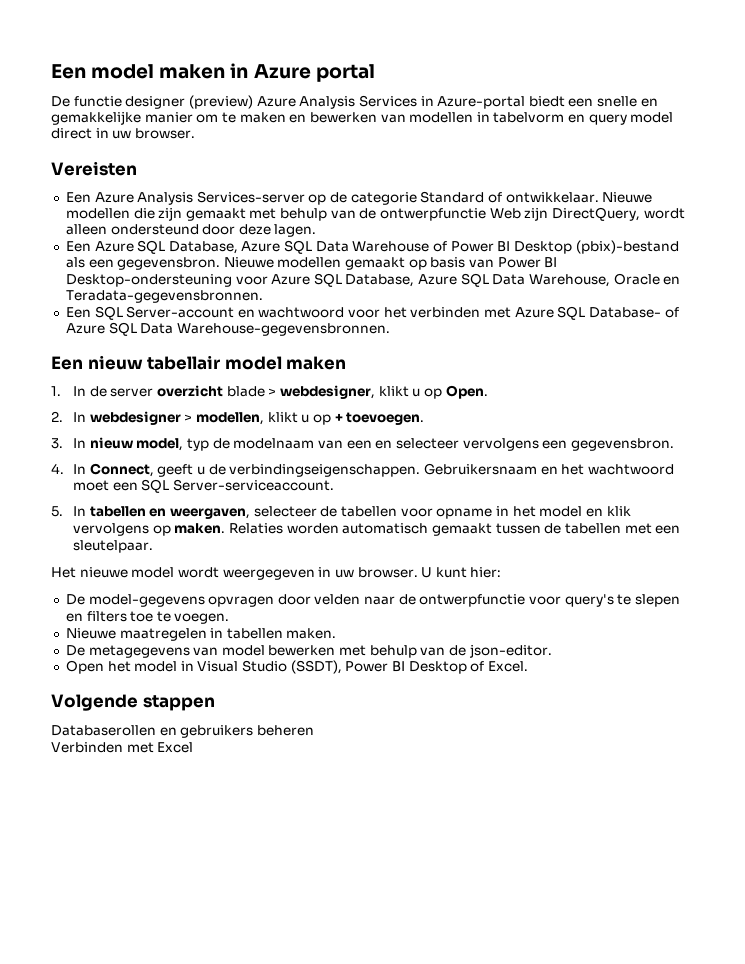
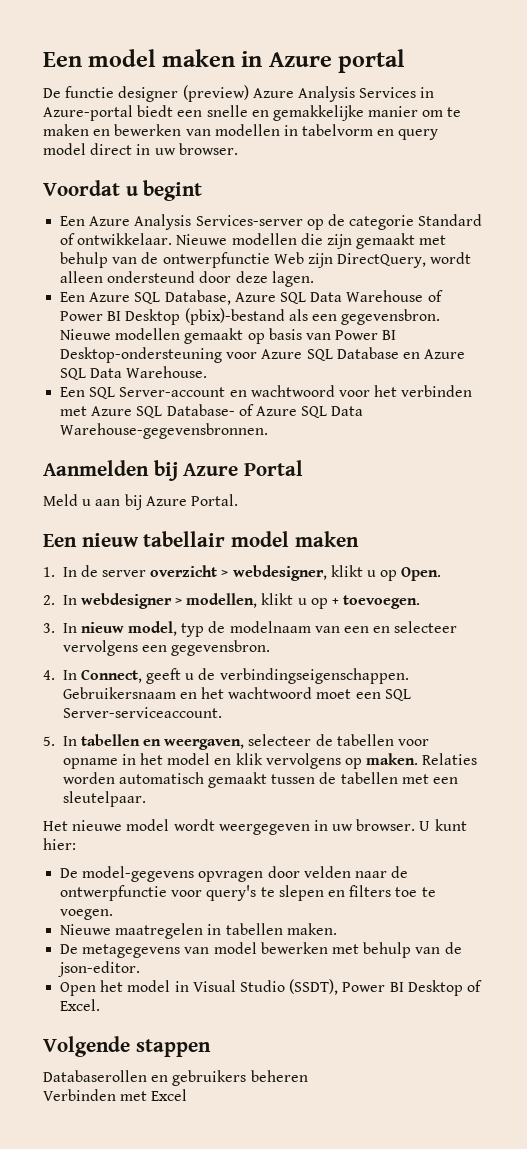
[51,161,137,176] Vereisten -> [43,180,203,201] Voordat u begint
[345,273,681,287] [65,290,263,303] Database, Azure SQL Data Warehouse, Oracle en Teradata-gegevensbronnen. -> [336,347,466,359] [60,366,208,380] Database en Azure SQL Data Warehouse.
(390, 329) none -> [43,460,304,481] [43,494,238,510] // Aanmelden bij Azure Portal // Meld u aan bij Azure Portal.
[226,386,265,397] blade -> (218, 571) none

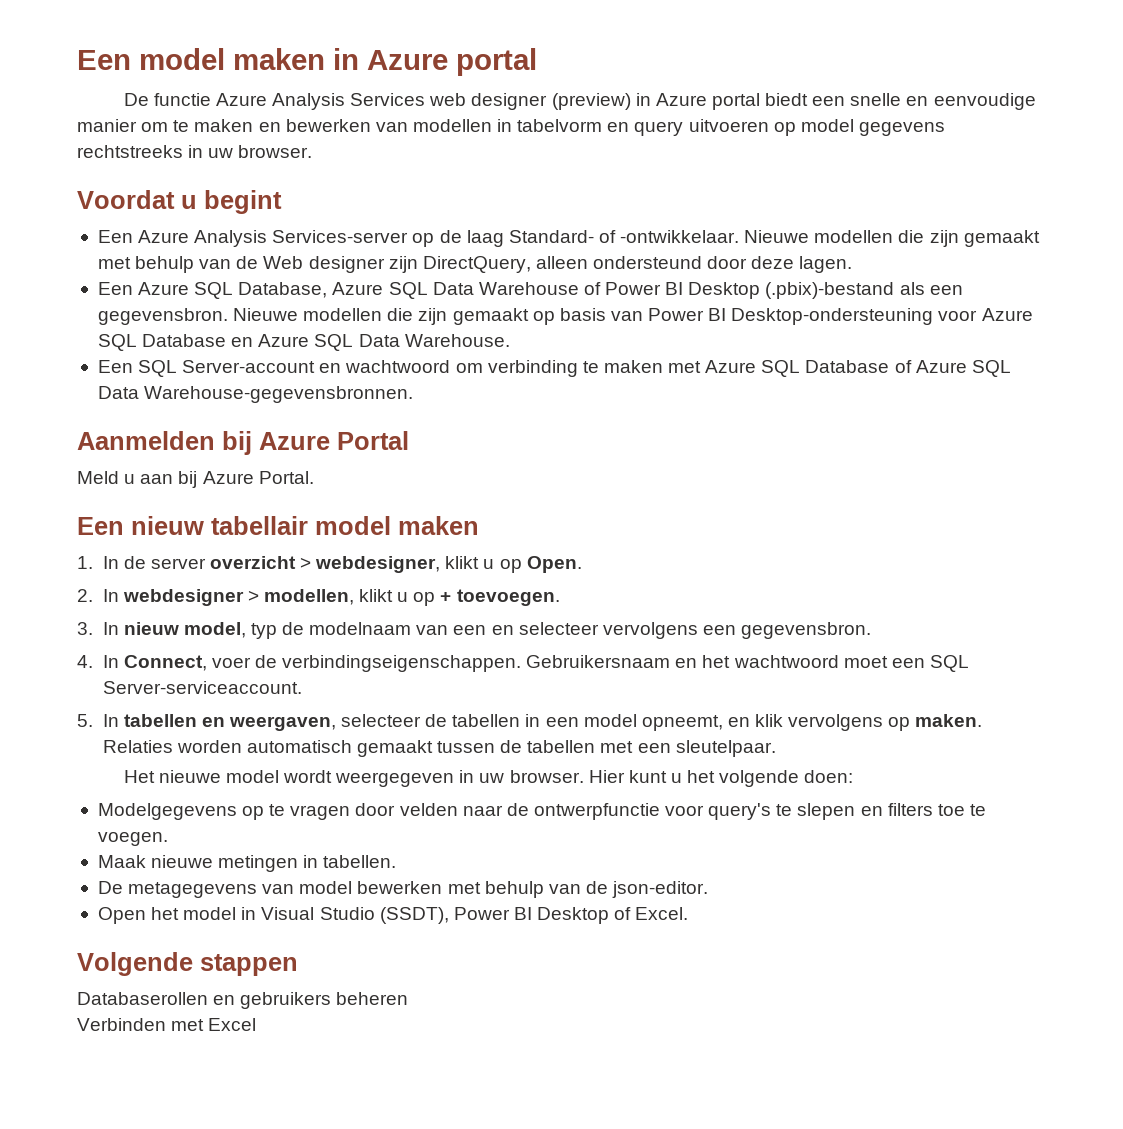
[118,85,249,102] designer (preview) -> (211, 99) none
[420,87,435,98] [43,105,133,121] in Azure-portal -> [429,93,760,110] web designer (preview) in Azure portal
[272,105,364,121] gemakkelijke -> [933,93,1036,110] eenvoudige
[43,143,133,155] model direct -> [688,119,945,136] [77,145,183,158] uitvoeren op model gegevens rechtstreeks
[349,214,483,230] [60,233,173,245] categorie Standard of ontwikkelaar. -> [466,230,740,247] laag Standard- of -ontwikkelaar.
[162,252,304,268] ontwerpfunctie Web -> [263,256,385,273] Web designer
[430,252,472,264] wordt -> (531, 264) none
[184,308,285,325] (pbix)-bestand -> [765,282,895,299] (.pbix)-bestand
(181, 334) none -> [387,308,448,325] die zijn
[338,385,473,397] voor het verbinden -> [455,360,663,377] om verbinding te maken
[166,404,235,416] Database- -> [805,360,890,373] Database
[146,668,195,684] geeft u -> [211,657,251,668] voer
[398,739,430,746] [62,753,211,769] voor opname in het model -> [525,714,723,731] in een model opneemt,
[419,819,467,831] [43,838,76,850] [60,866,264,882] U kunt hier: // De model-gegevens opvragen -> [588,770,854,787] [97,803,351,820] Hier kunt u het volgende doen: // Modelgegevens op te vragen
[60,923,337,939] Nieuwe maatregelen in tabellen maken. -> [97,855,397,872] Maak nieuwe metingen in tabellen.

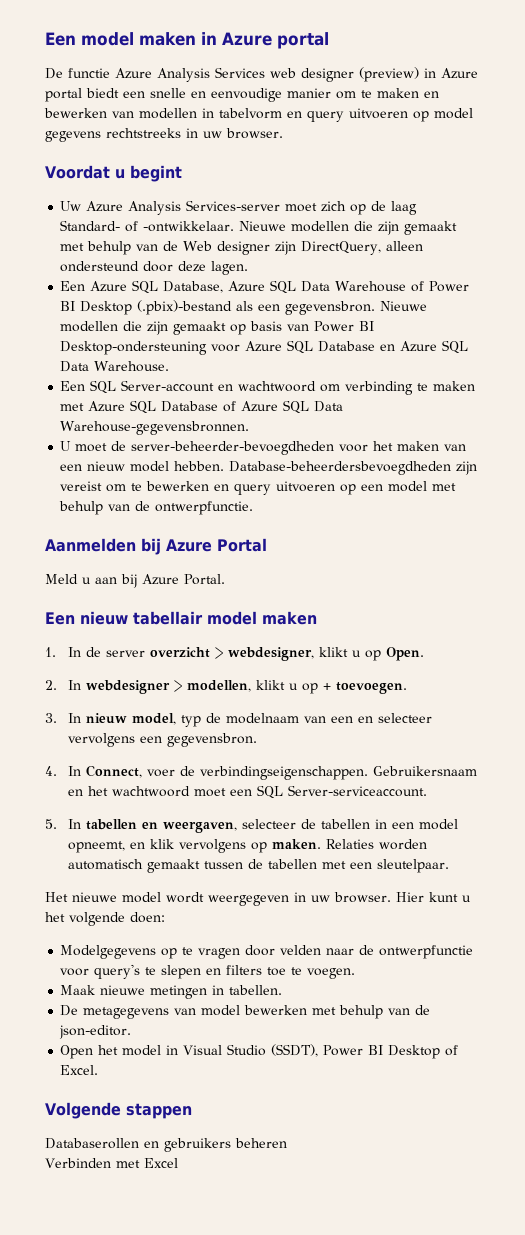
[97,230,133,243] Een -> [60,201,82,211] Uw
(409, 236) none -> [285,201,347,212] moet zich
(414, 394) none -> [60,441,467,455] [60,461,478,475] [60,481,457,495] [59,501,254,515] // U moet de server-beheerder-bevoegdheden voor het maken van een nieuw model hebben. Database-beheerdersbevoegdheden zijn vereist om te bewerken en query uitvoeren op een model met behulp van de ontwerpfunctie.

